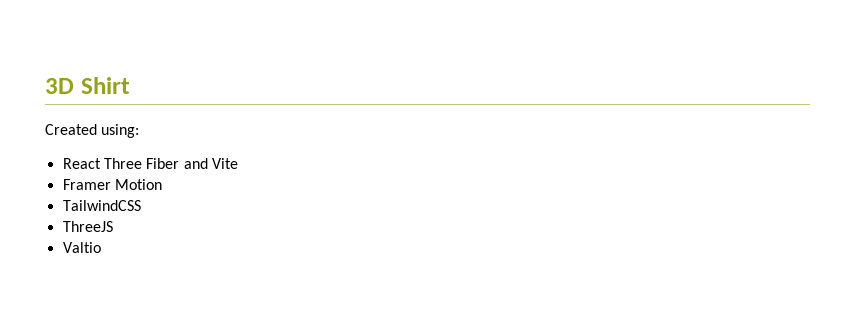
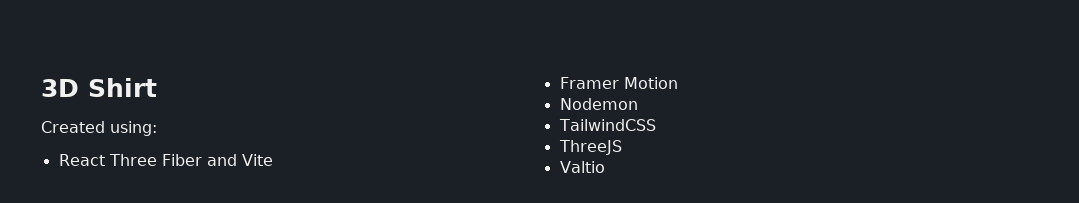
(162, 184) none -> [559,98,638,110] // Nodemon

